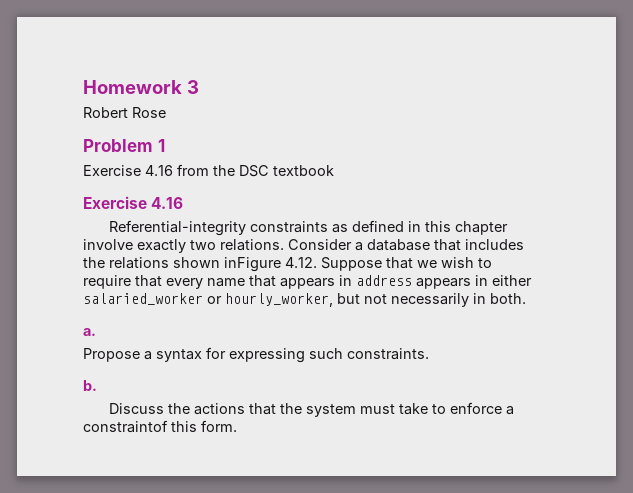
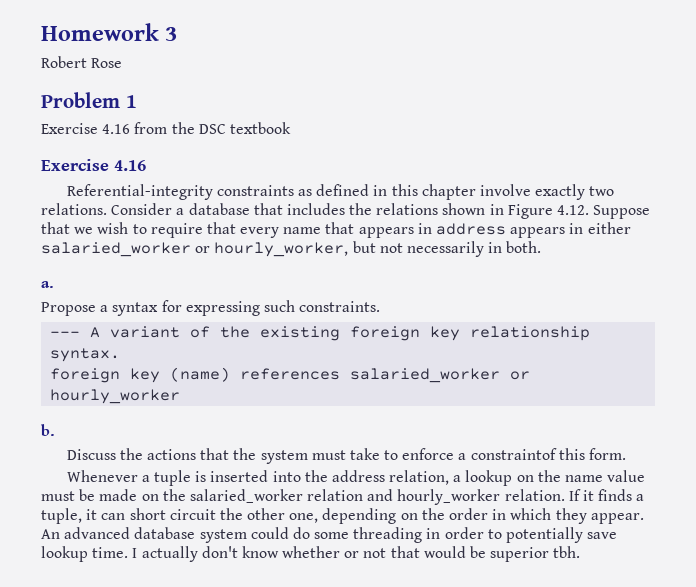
[224,257,281,272] inFigure -> [489,204,553,219] in Figure
(429, 354) none -> [50,326,591,341] [50,348,121,362] [50,367,531,383] [50,389,181,404] // --- A variant of the existing foreign key relationship syntax. // foreign key (name) references salaried_worker or hourly_worker
(237, 426) none -> [66,470,646,486] [41,489,645,505] [41,508,644,524] [41,527,618,543] [41,546,581,562] // Whenever a tuple is inserted into the address relation, a lookup on the name value must be made on the salaried_worker relation and hourly_worker relation. If it finds a tuple, it can short circuit the other one, depending on the order in which they appear. An advanced database system could do some threading in order to potentially save lookup time. I actually don't know whether or not that would be superior tbh.

